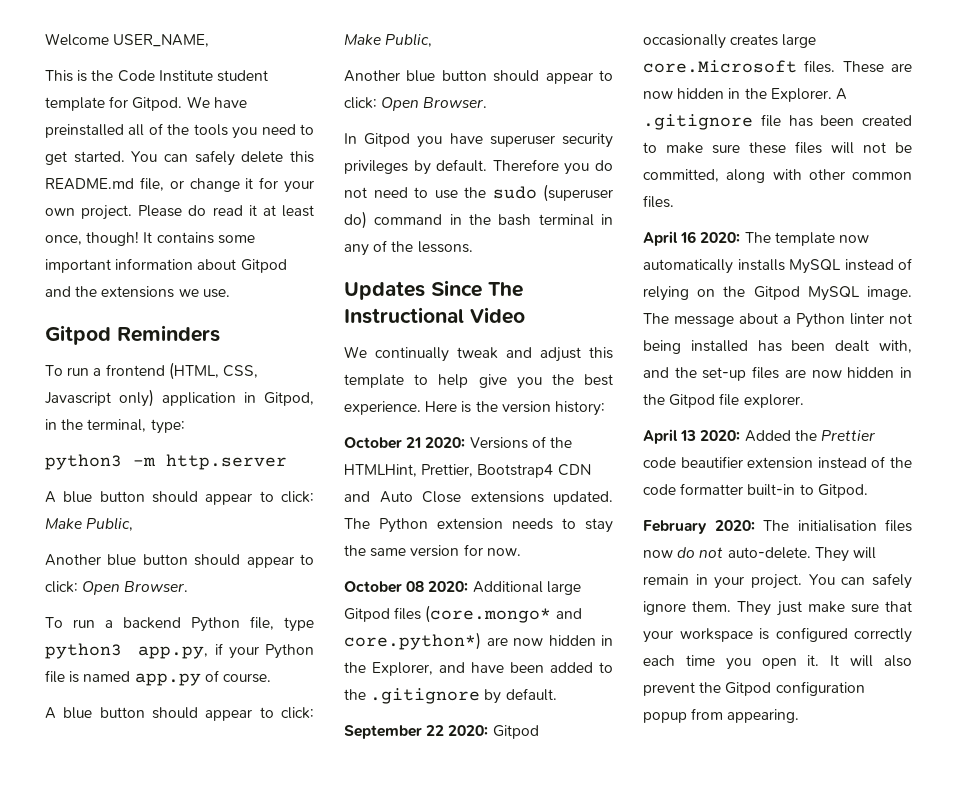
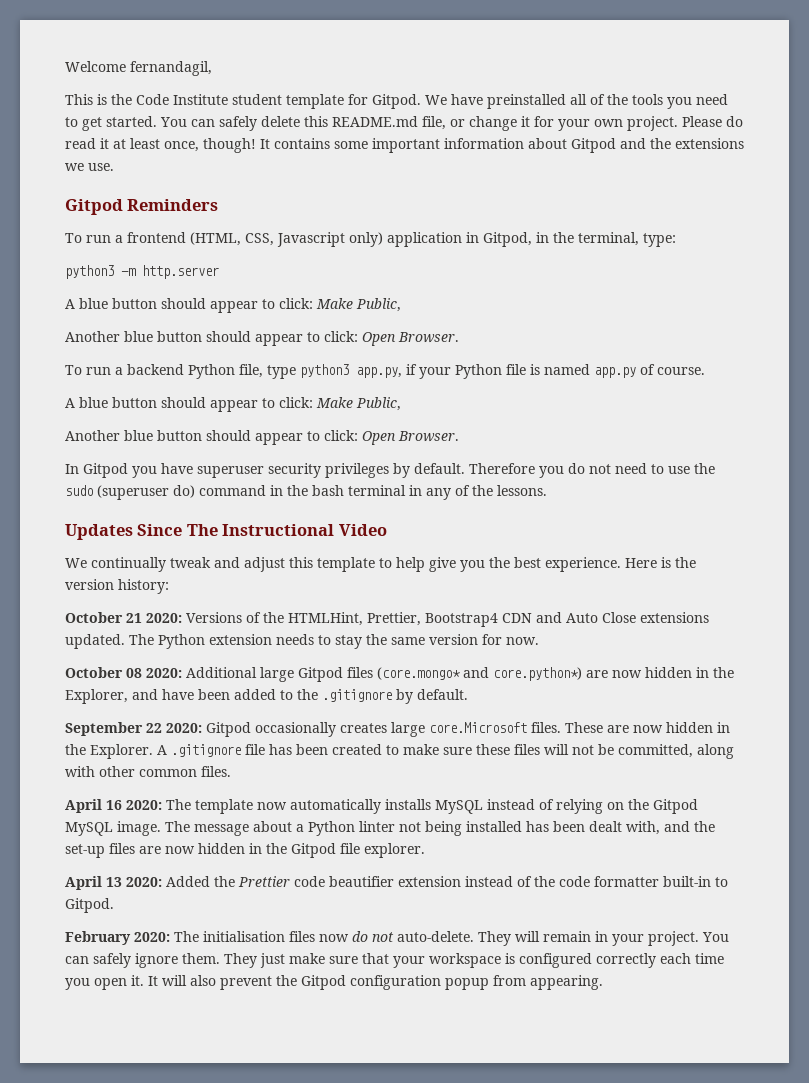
[113,34,210,47] USER_NAME, -> [130,61,212,76] fernandagil,

